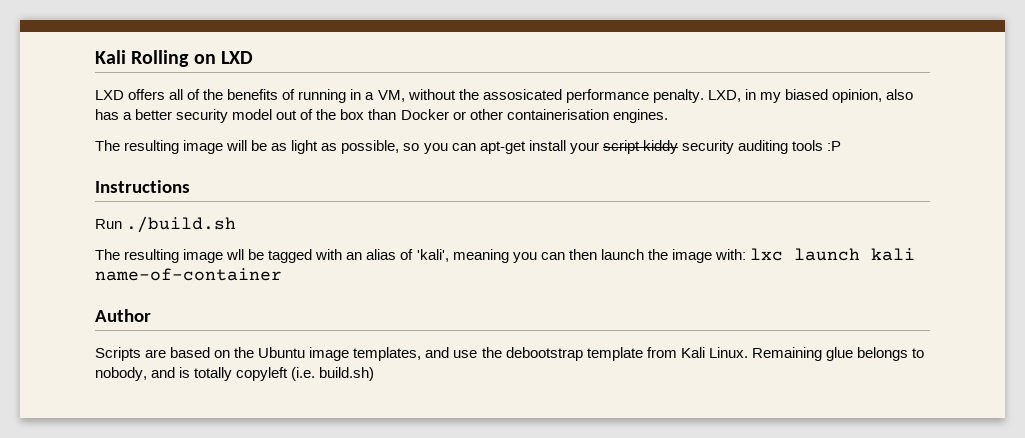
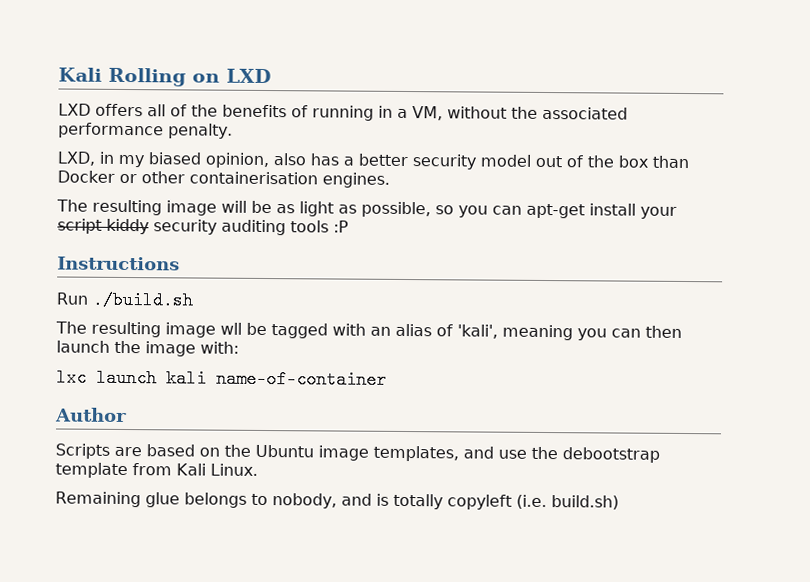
[482,89,562,100] assosicated -> [542,106,628,120] associated
(704, 96) none -> (233, 131) //
(746, 254) none -> (239, 347) //
(748, 352) none -> (258, 469) //

